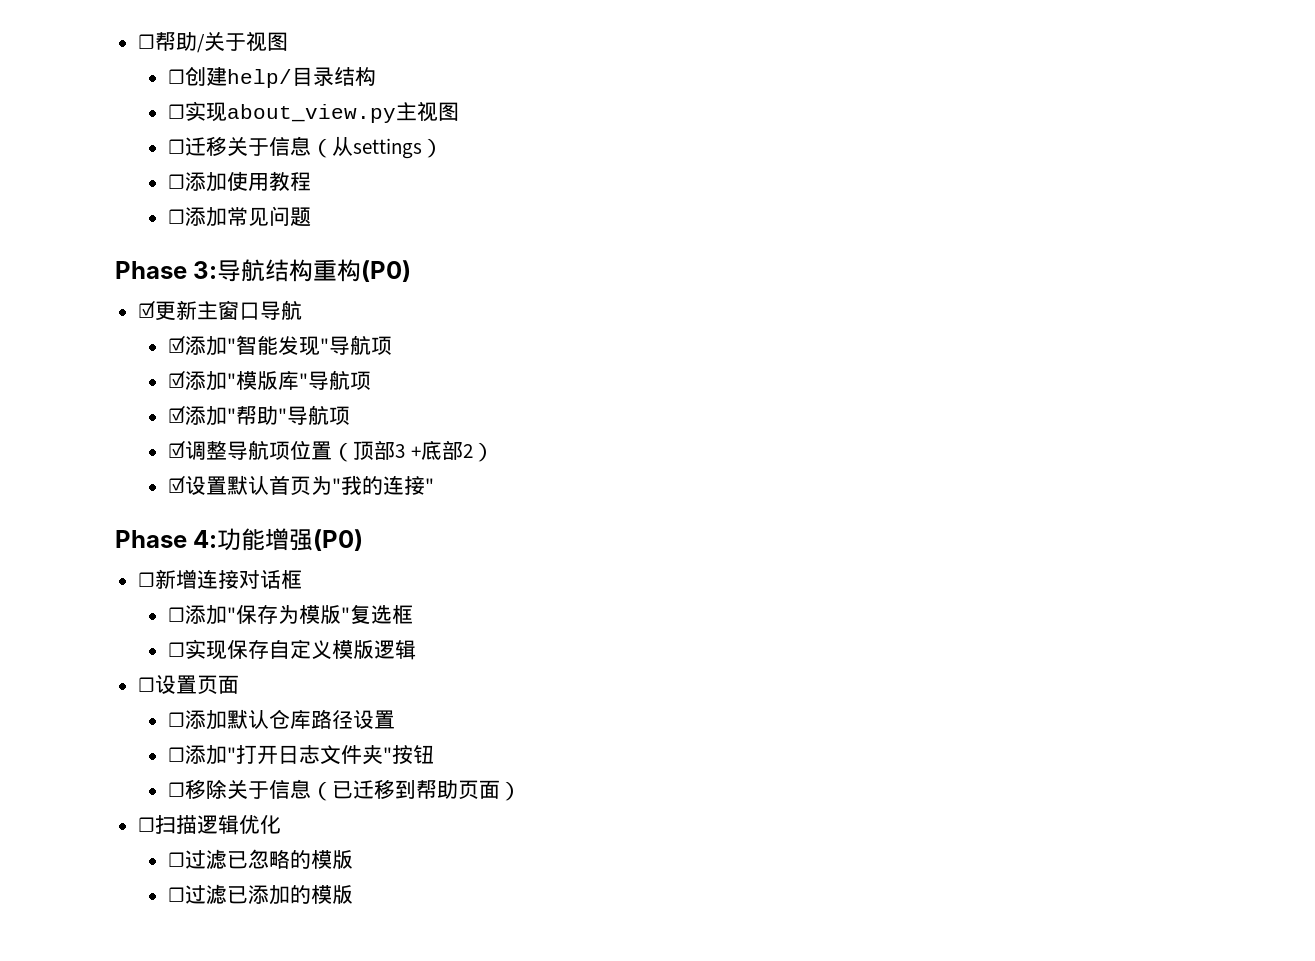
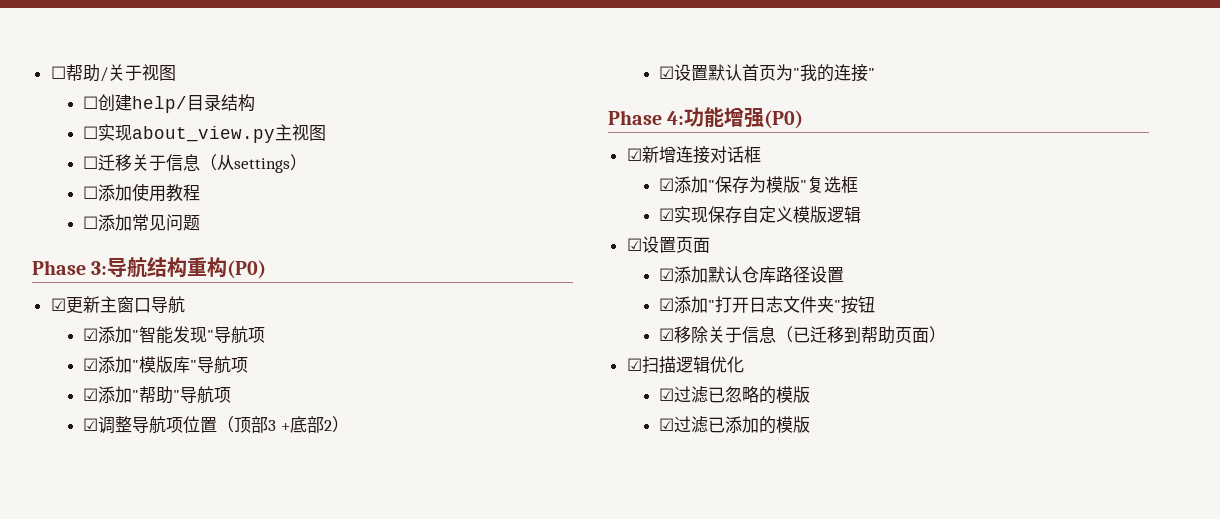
[138,572,156,587] ☐ -> [626,148,642,161] ☑
[168,607,186,622] ☐ -> [658,178,674,191] ☑
[168,642,186,657] ☐ -> [658,208,674,221] ☑
[138,677,156,692] ☐ -> [626,238,642,251] ☑
[168,712,186,727] ☐ -> [658,268,674,281] ☑
[168,747,186,762] ☐ -> [658,298,674,311] ☑
[168,782,186,797] ☐ -> [658,328,674,341] ☑
[138,817,156,832] ☐ -> [626,358,642,371] ☑
[168,852,186,867] ☐ -> [658,388,674,401] ☑
[168,887,186,902] ☐ -> [658,418,674,431] ☑

